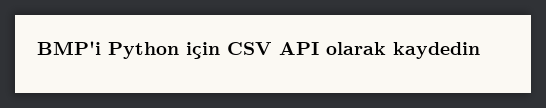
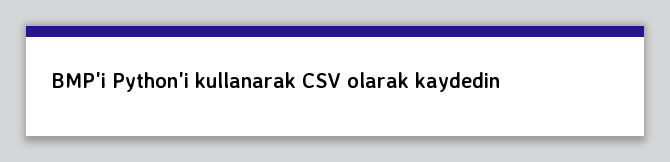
[108,42,319,59] Python için CSV API -> [112,72,341,92] Python'i kullanarak CSV

